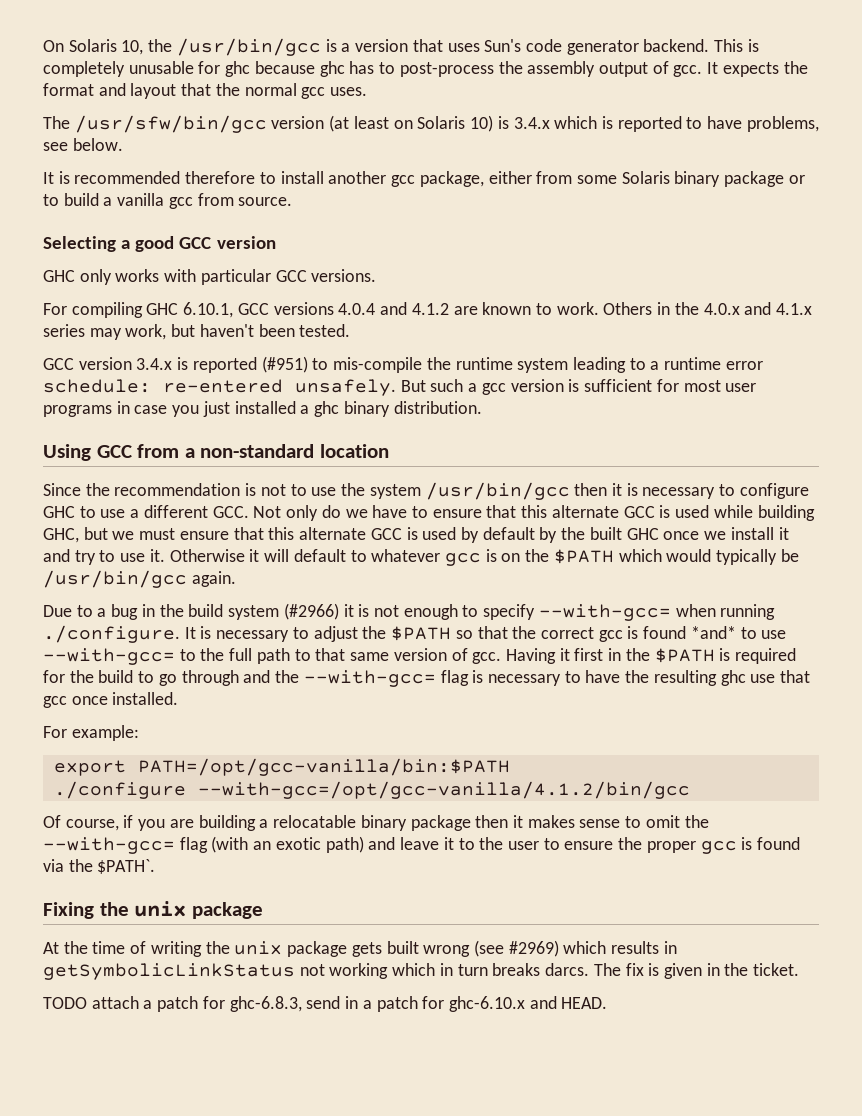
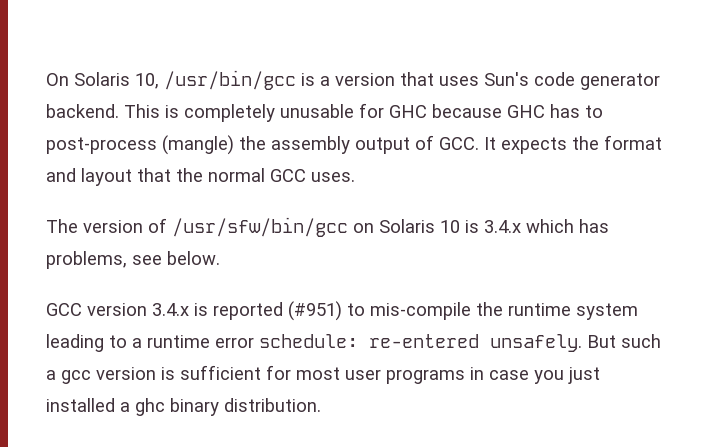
[148,39,173,52] the -> (159, 81) none
[225,61,345,77] ghc because ghc -> [389,104,545,118] GHC because GHC
(494, 69) none -> [162,135,234,155] (mangle)
[673,65,703,77] gcc. -> [439,137,479,150] GCC.
[301,87,326,99] gcc -> [270,169,306,182] GCC
[74,115,389,133] /usr/sfw/bin/gcc version (at least -> [83,217,348,237] version of /usr/sfw/bin/gcc
[470,115,494,132] 10) -> [440,220,460,233] 10
[601,116,743,132] is reported to have -> [579,219,609,233] has
[43,171,805,187] [43,193,293,209] [43,236,276,252] [43,269,377,285] [43,302,813,318] [43,324,351,340] // It is recommended therefore to install another gcc package, either from some Solaris binary package or to build a vanilla gcc from source. // Selecting a good GCC version // GHC only works with particular GCC versions. // For compiling GHC 6.10.1, GCC versions 4.0.4 and 4.1.2 are known to work. Others in the 4.0.x and 4.1.x series may work, but haven't been tested. -> (220, 258) none
[43,444,389,461] [43,482,809,500] [43,505,815,521] [43,527,789,543] [43,549,799,566] [43,570,236,588] [43,603,776,621] [43,625,787,643] [43,648,797,665] [43,670,811,687] [43,692,179,708] [43,725,139,741] [53,758,510,776] [53,781,690,799] [43,815,709,831] [43,836,801,854] [43,859,156,874] [43,901,263,919] [43,940,677,957] [43,963,800,980] [43,996,608,1012] // Using GCC from a non-standard location // Since the recommendation is not to use the system /usr/bin/gcc then it is necessary to configure GHC to use a different GCC. Not only do we have to ensure that this alternate GCC is used while building GHC, but we must ensure that this alternate GCC is used by default by the built GHC once we install it and try to use it. Otherwise it will default to whatever gcc is on the $PATH which would typically be /usr/bin/gcc again. // Due to a bug in the build system (#2966) it is not enough to specify --with-gcc= when running ./configure. It is necessary to adjust the $PATH so that the correct gcc is found *and* to use --with-gcc= to the full path to that same version of gcc. Having it first in the $PATH is required for the build to go through and the --with-gcc= flag is necessary to have the resulting ghc use that gcc once installed. // For example: // export PATH=/opt/gcc-vanilla/bin:$PATH // ./configure --with-gcc=/opt/gcc-vanilla/4.1.2/bin/gcc // Of course, if you are building a relocatable binary package then it makes sense to omit the --with-gcc= flag (with an exotic path) and leave it to the user to ensure the proper gcc is found via the $PATH`. // Fixing the unix package // At the time of writing the unix package gets built wrong (see #2969) which results in getSymbolicLinkStatus not working which in turn breaks darcs. The fix is given in the ticket. // TODO attach a patch for ghc-6.8.3, send in a patch for ghc-6.10.x and HEAD. -> (321, 405) none

